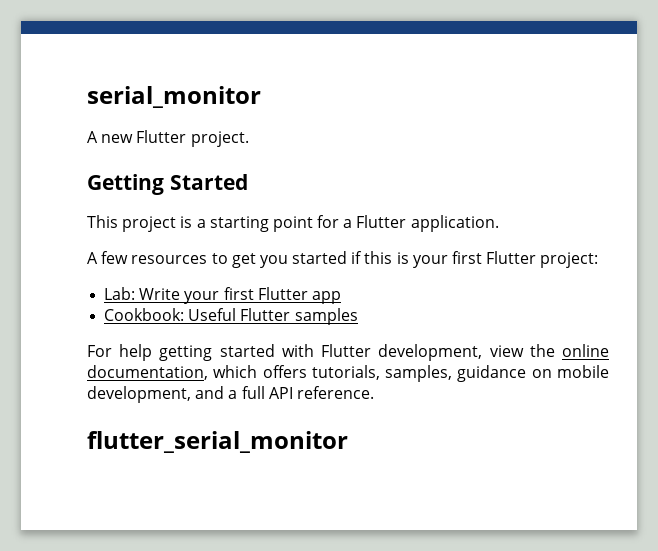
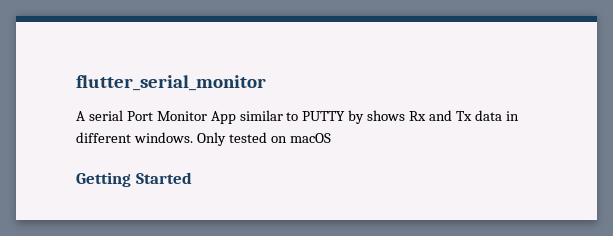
[87,86,261,108] [87,130,249,147] [87,174,248,195] [87,215,499,232] [87,251,599,268] [104,287,341,304] [104,308,358,325] [87,344,609,361] [87,365,609,382] [87,386,374,403] [87,431,348,453] serial_monitor // A new Flutter project. // Getting Started // This project is a starting point for a Flutter application. // A few resources to get you started if this is your first Flutter project: // Lab: Write your first Flutter app // Cookbook: Useful Flutter samples // For help getting started with Flutter development, view the online documentation, which offers tutorials, samples, guidance on mobile development, and a full API reference. // flutter_serial_monitor -> [76,75,266,91] [76,110,519,124] [76,132,331,146] [76,172,192,187] flutter_serial_monitor // A serial Port Monitor App similar to PUTTY by shows Rx and Tx data in different windows. Only tested on macOS // Getting Started

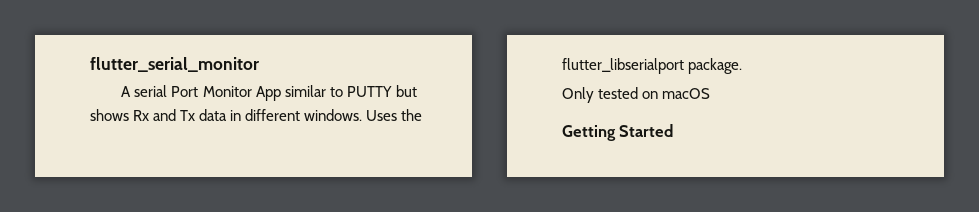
[348,110,365,124] by -> [395,85,417,97] but
(193, 137) none -> [366,109,423,121] [562,58,743,74] Uses the flutter_libserialport package. //

